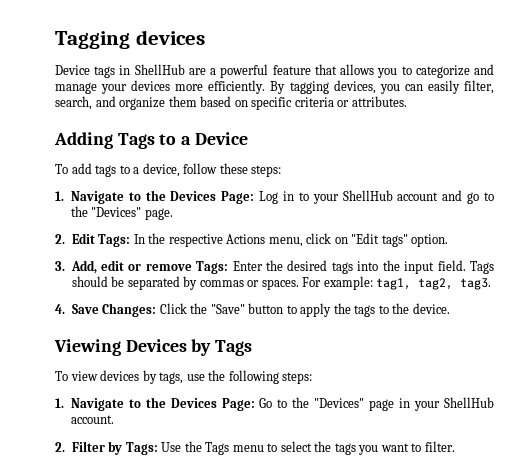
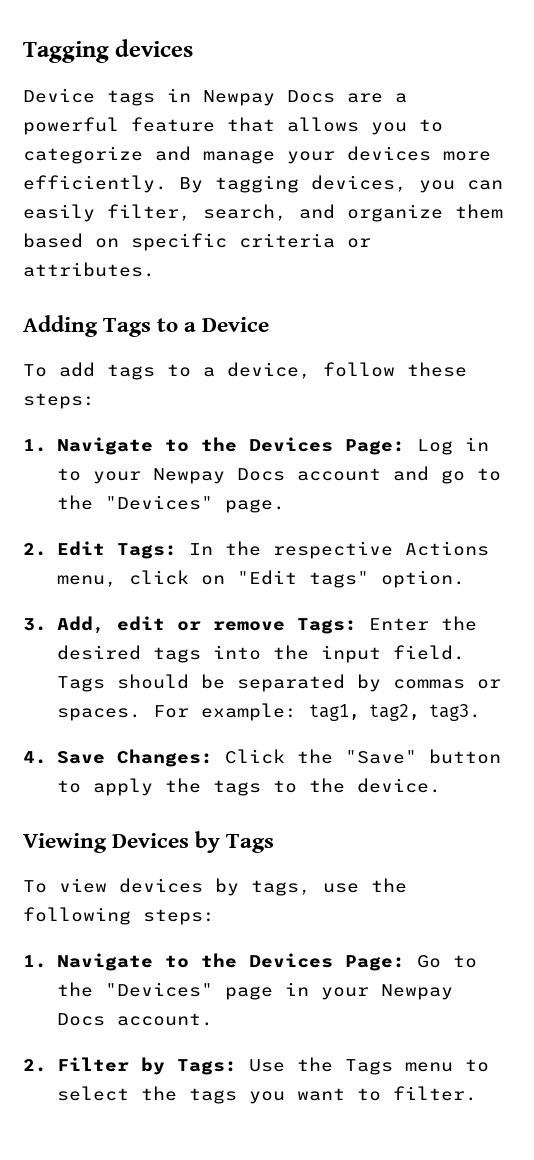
[134,64,185,75] ShellHub -> [203,90,335,106] Newpay Docs
[342,190,393,201] ShellHub -> [152,468,285,484] Newpay Docs
[444,397,494,408] ShellHub -> [380,984,453,1000] [56,1013,105,1026] Newpay Docs

